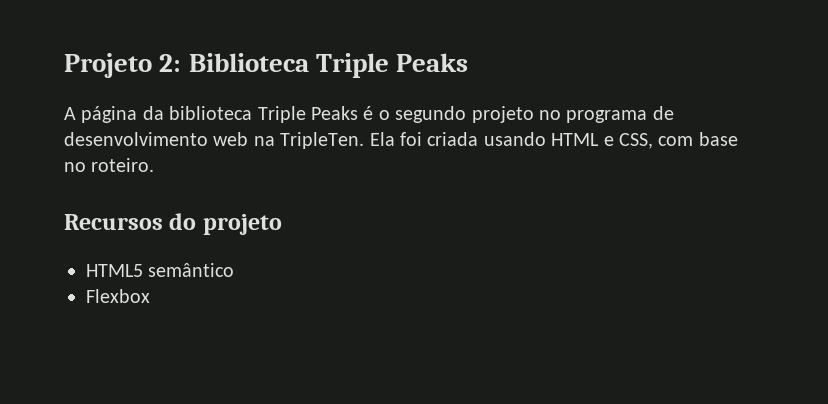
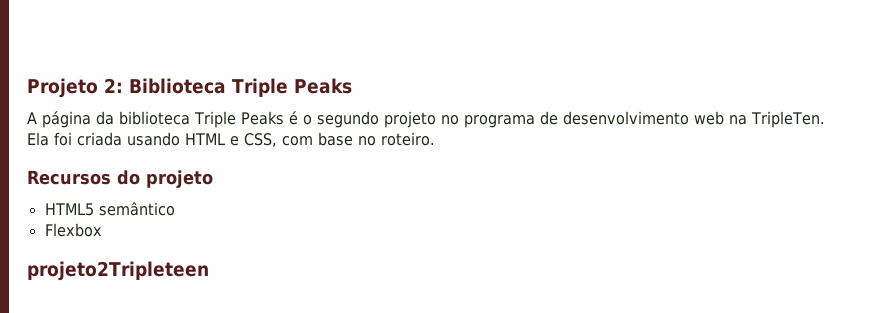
(150, 296) none -> [27,261,209,281] // projeto2Tripleteen

